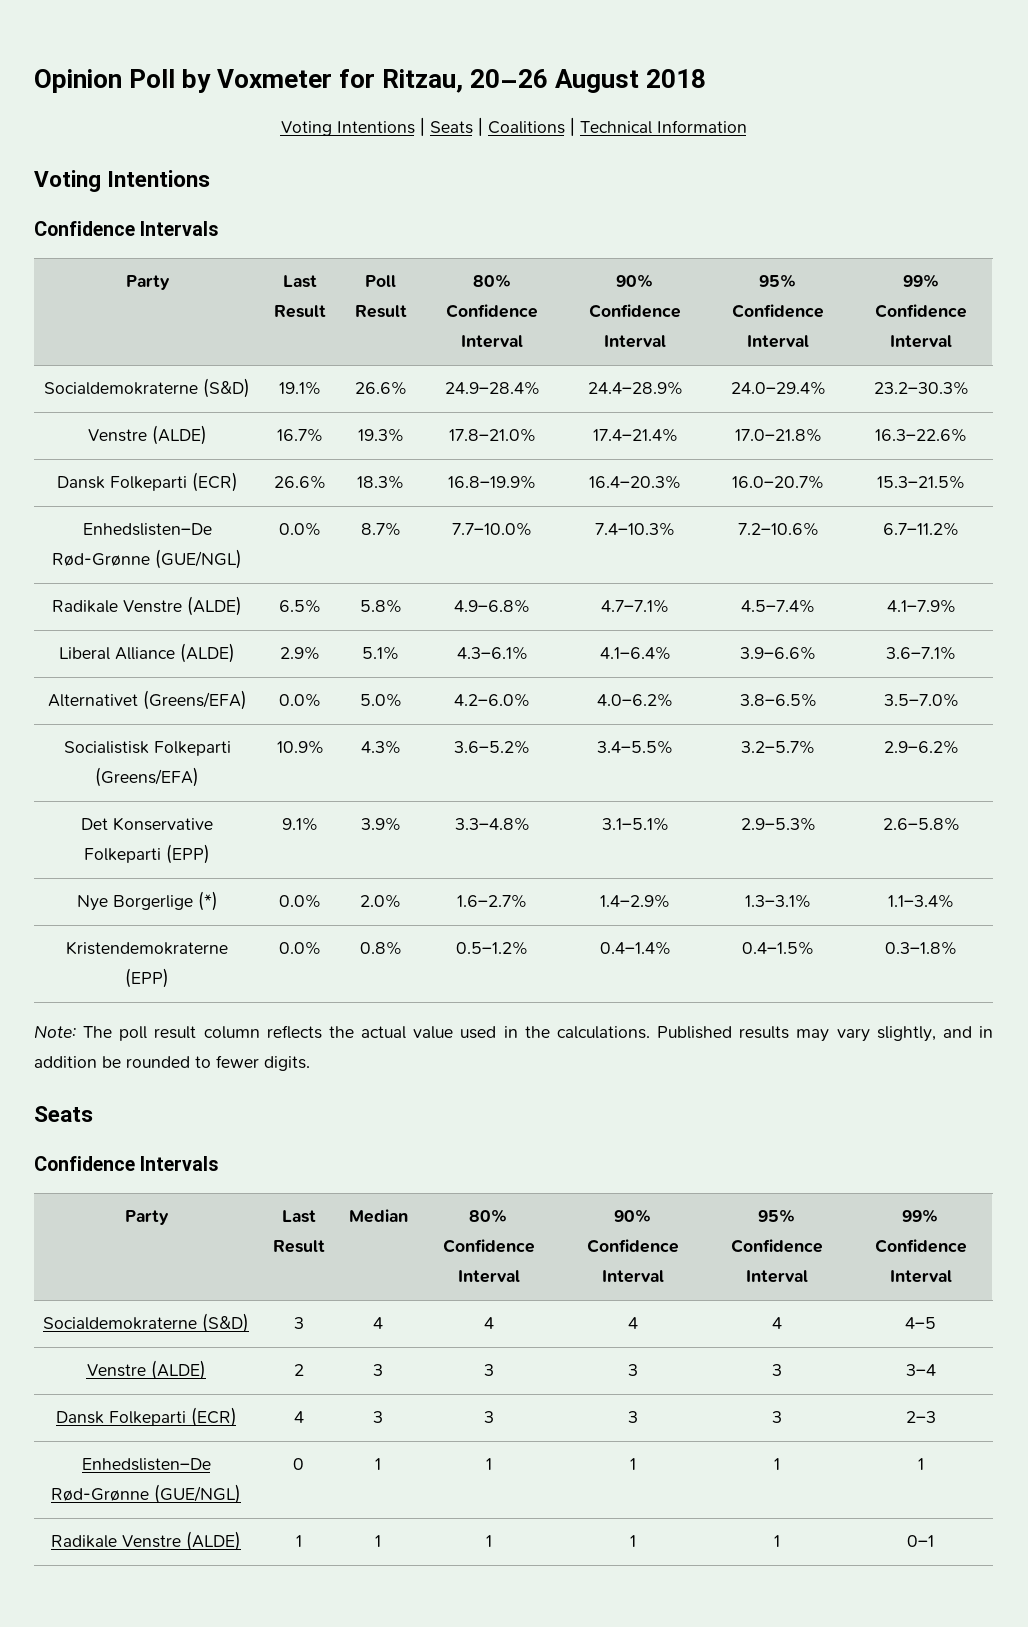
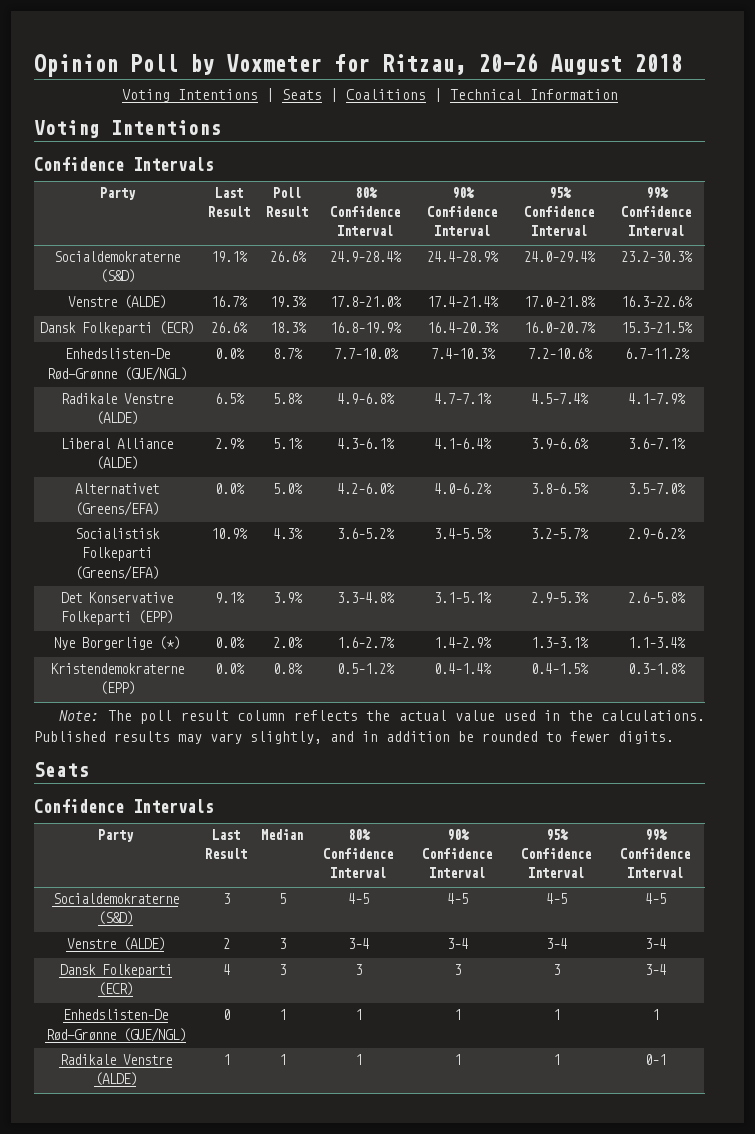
[373,1317,383,1329] [483,1317,494,1329] [627,1317,638,1329] [771,1317,782,1329] 4 | 4 | 4 | 4 -> [278,893,286,904] [347,893,369,904] [446,893,468,904] [545,893,567,904] 5 | 4–5 | 4–5 | 4–5
[483,1364,494,1376] [627,1364,638,1376] [771,1364,782,1376] 3 | 3 | 3 -> [347,938,369,949] [446,938,468,949] [545,938,567,949] 3–4 | 3–4 | 3–4
[905,1411,936,1423] 2–3 -> [644,964,666,975] 3–4

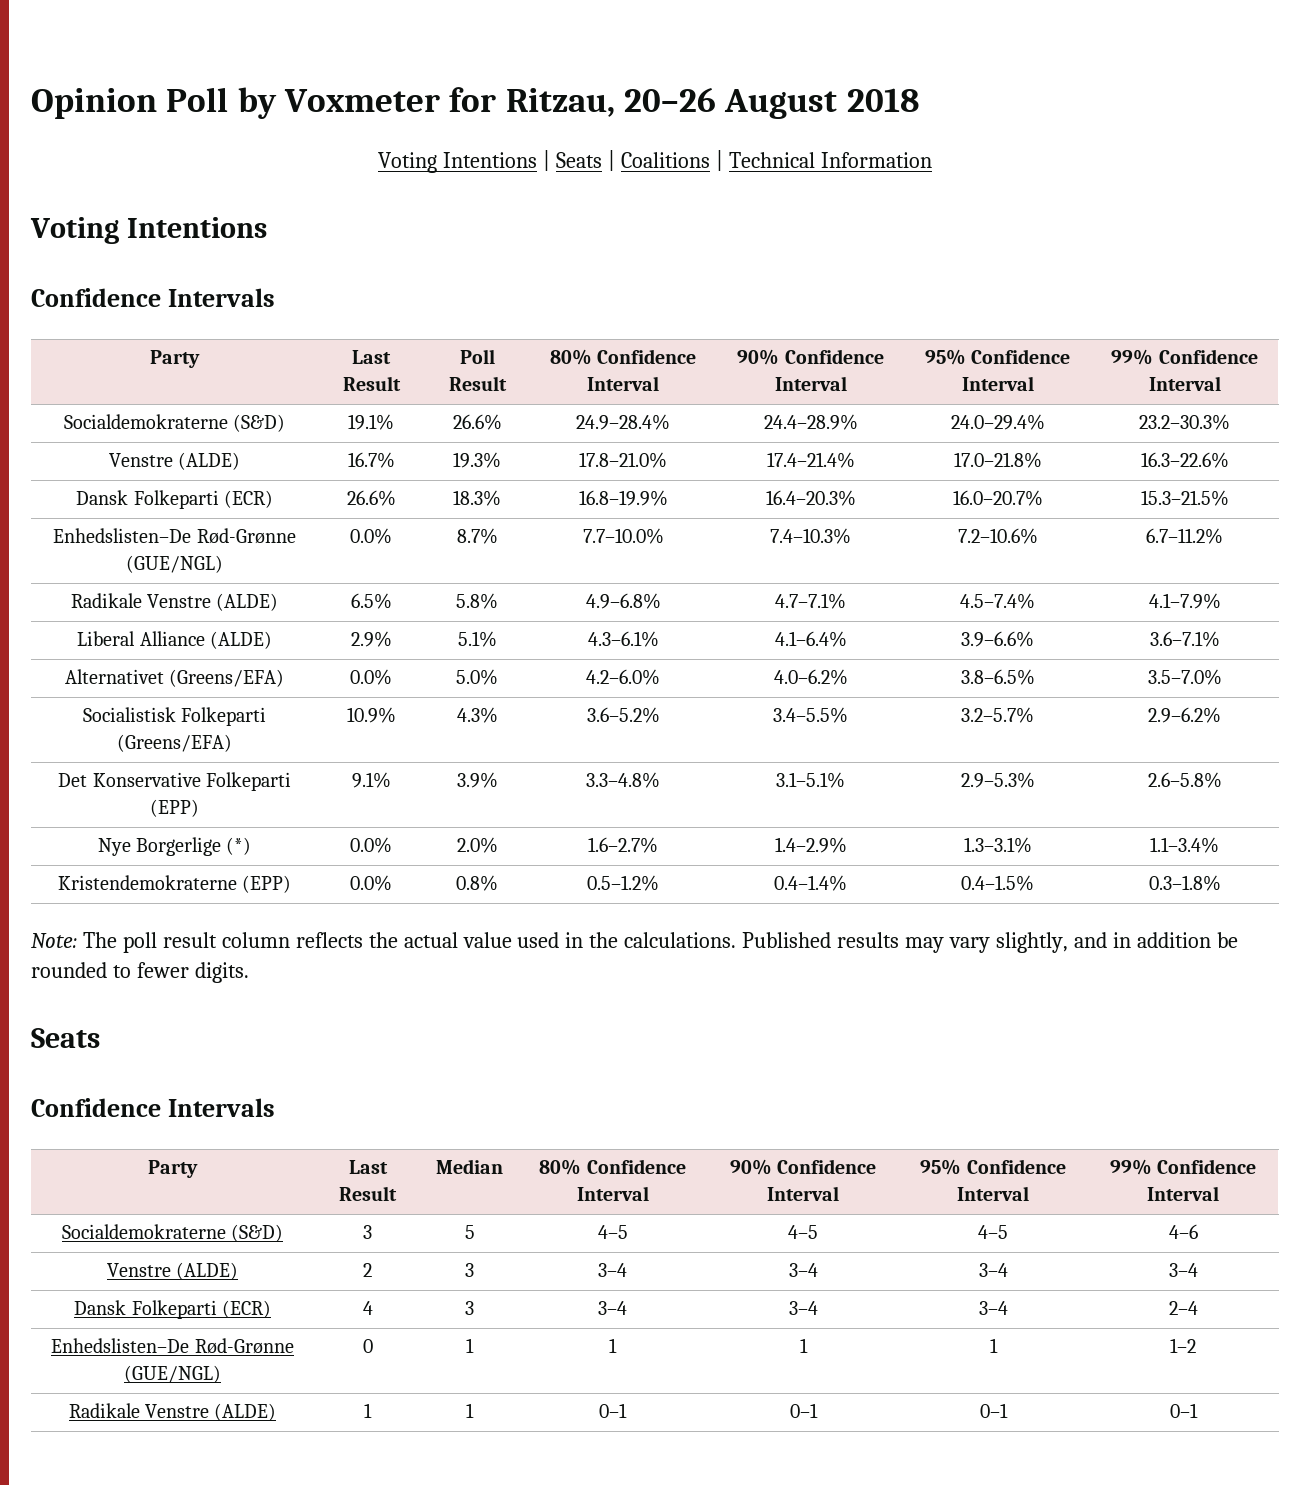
[644,893,666,904] 4–5 -> [1168,1224,1198,1239] 4–6
[354,964,362,975] [453,964,461,975] [552,964,560,975] [644,964,666,975] 3 | 3 | 3 | 3–4 -> [598,1301,627,1315] [788,1301,818,1315] [978,1301,1008,1315] [1168,1301,1198,1315] 3–4 | 3–4 | 3–4 | 2–4
[651,1009,659,1020] 1 -> [1170,1338,1196,1353] 1–2
[354,1054,362,1065] [453,1054,461,1065] [552,1054,560,1065] [644,1054,666,1065] 1 | 1 | 1 | 0–1 -> [599,1403,627,1418] [789,1403,818,1418] [979,1403,1008,1418] [1169,1403,1198,1418] 0–1 | 0–1 | 0–1 | 0–1

